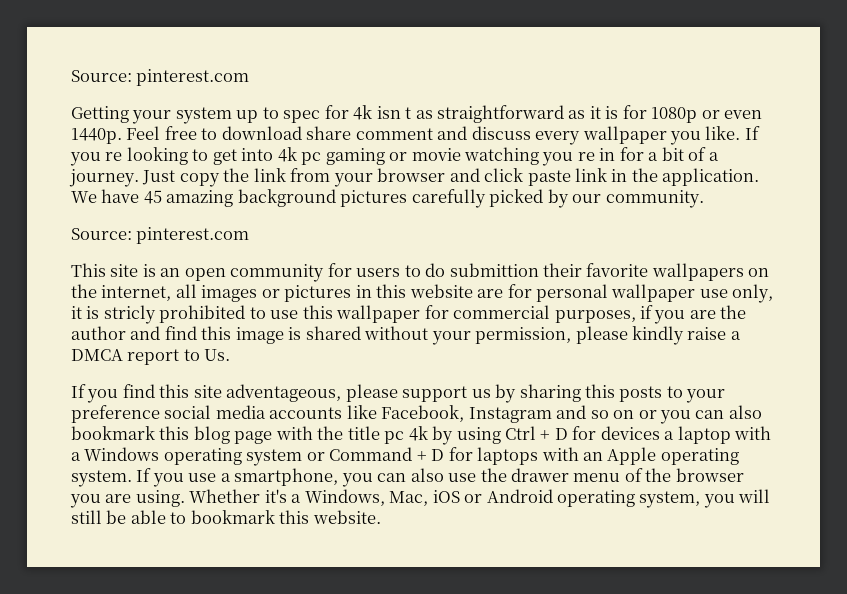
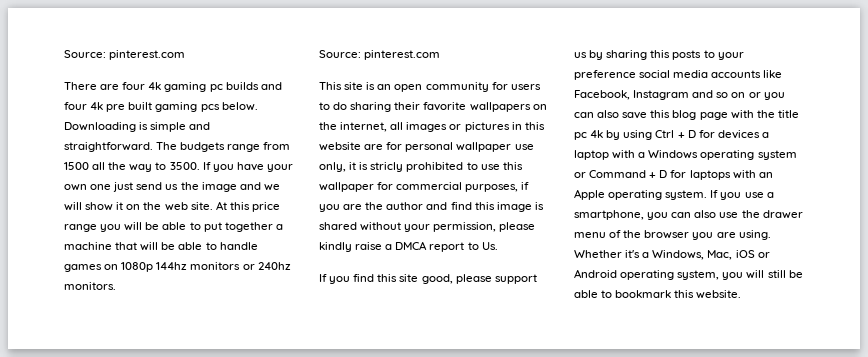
[71,69,250,86] [71,105,763,124] [71,126,760,145] [70,147,719,166] [69,168,760,187] [71,189,704,208] Source: pinterest.com // Getting your system up to spec for 4k isn t as straightforward as it is for 1080p or even 1440p. Feel free to download share comment and discuss every wallpaper you like. If you re looking to get into 4k pc gaming or movie watching you re in for a bit of a journey. Just copy the link from your browser and click paste link in the application. We have 45 amazing background pictures carefully picked by our community. -> [64,50,186,60] [64,82,282,92] [64,102,258,112] [64,122,211,132] [64,142,291,152] [64,162,293,172] [64,182,280,192] [64,201,280,212] [64,222,283,232] [64,242,258,251] [64,262,291,272] [64,282,116,290] Source: pinterest.com // There are four 4k gaming pc builds and four 4k pre built gaming pcs below. Downloading is simple and straightforward. The budgets range from 1500 all the way to 3500. If you have your own one just send us the image and we will show it on the web site. At this price range you will be able to put together a machine that will be able to handle games on 1080p 144hz monitors or 240hz monitors.
[449,263,539,277] submittion -> [350,102,392,112] sharing
[226,384,342,402] adventageous, -> [421,274,453,284] good,
[71,426,155,440] bookmark -> [622,112,648,119] save

